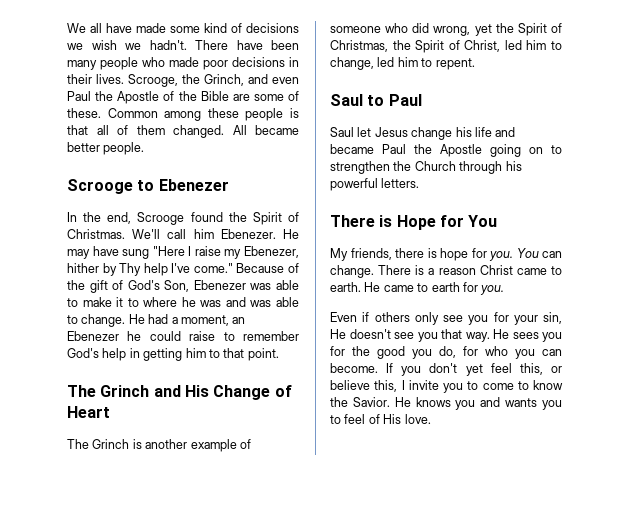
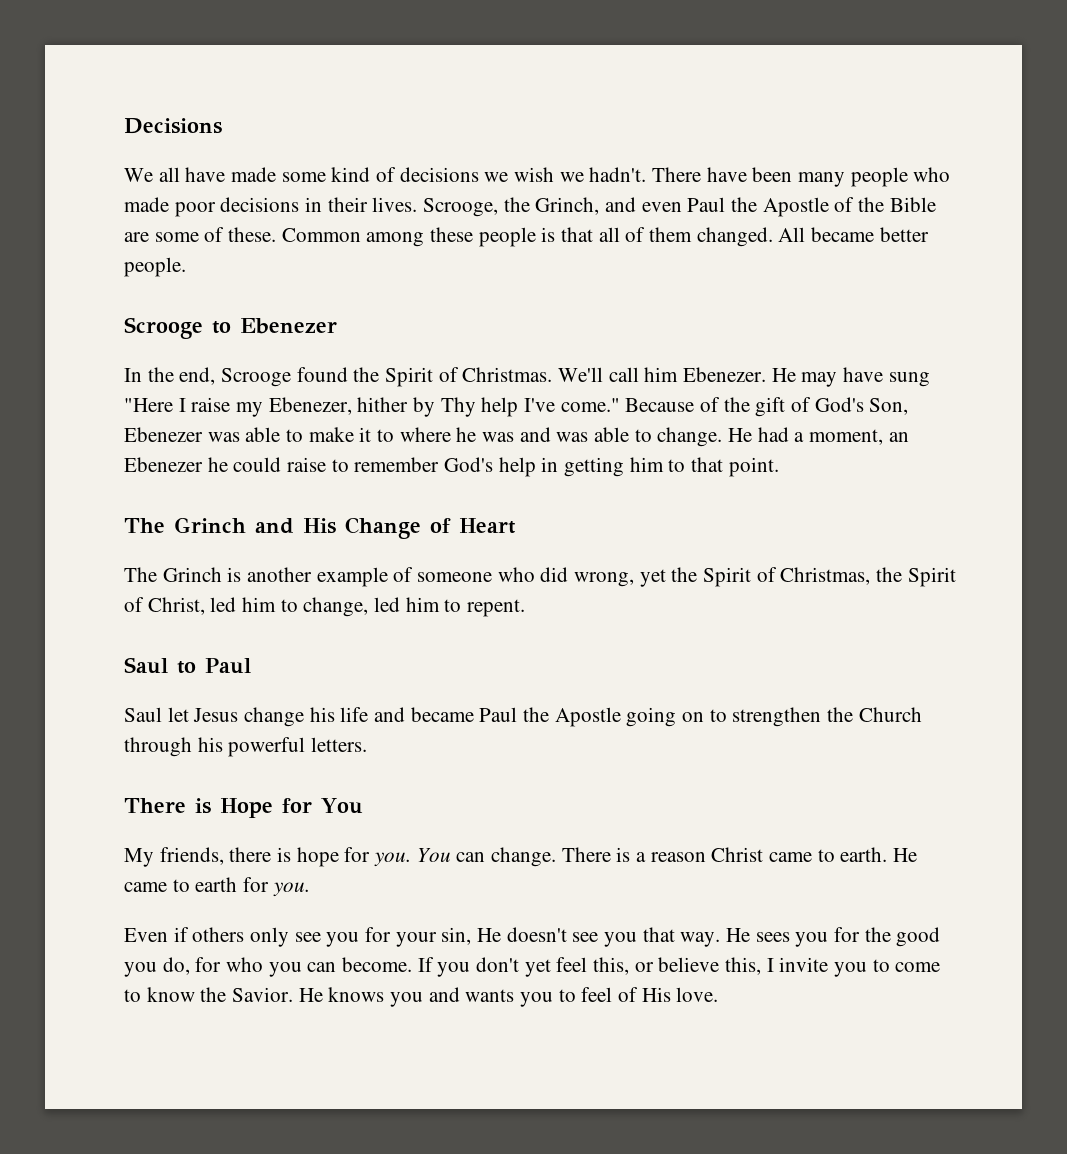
(67, 28) none -> [124,118,222,134] Decisions //

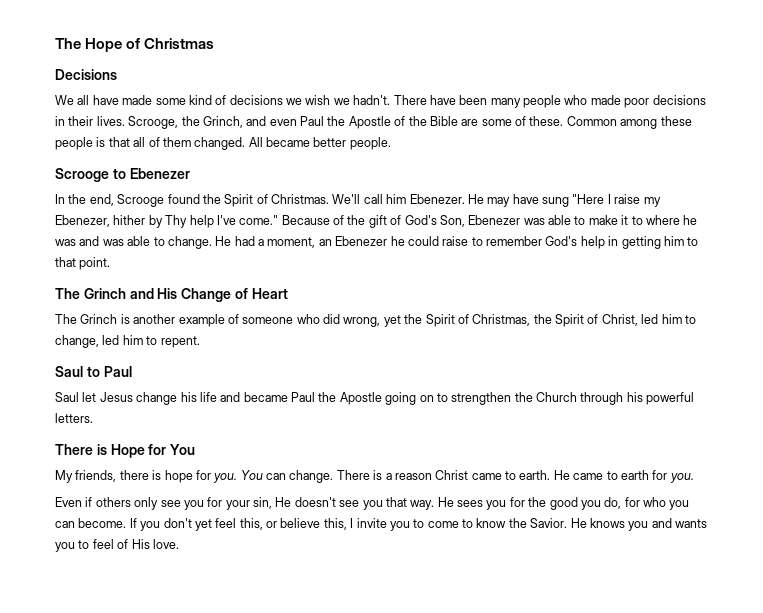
(124, 126) none -> [55,38,215,52] The Hope of Christmas //

